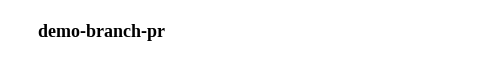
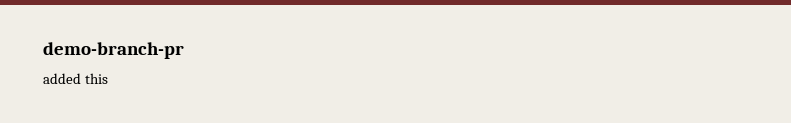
(165, 32) none -> [43,73,108,84] // added this

